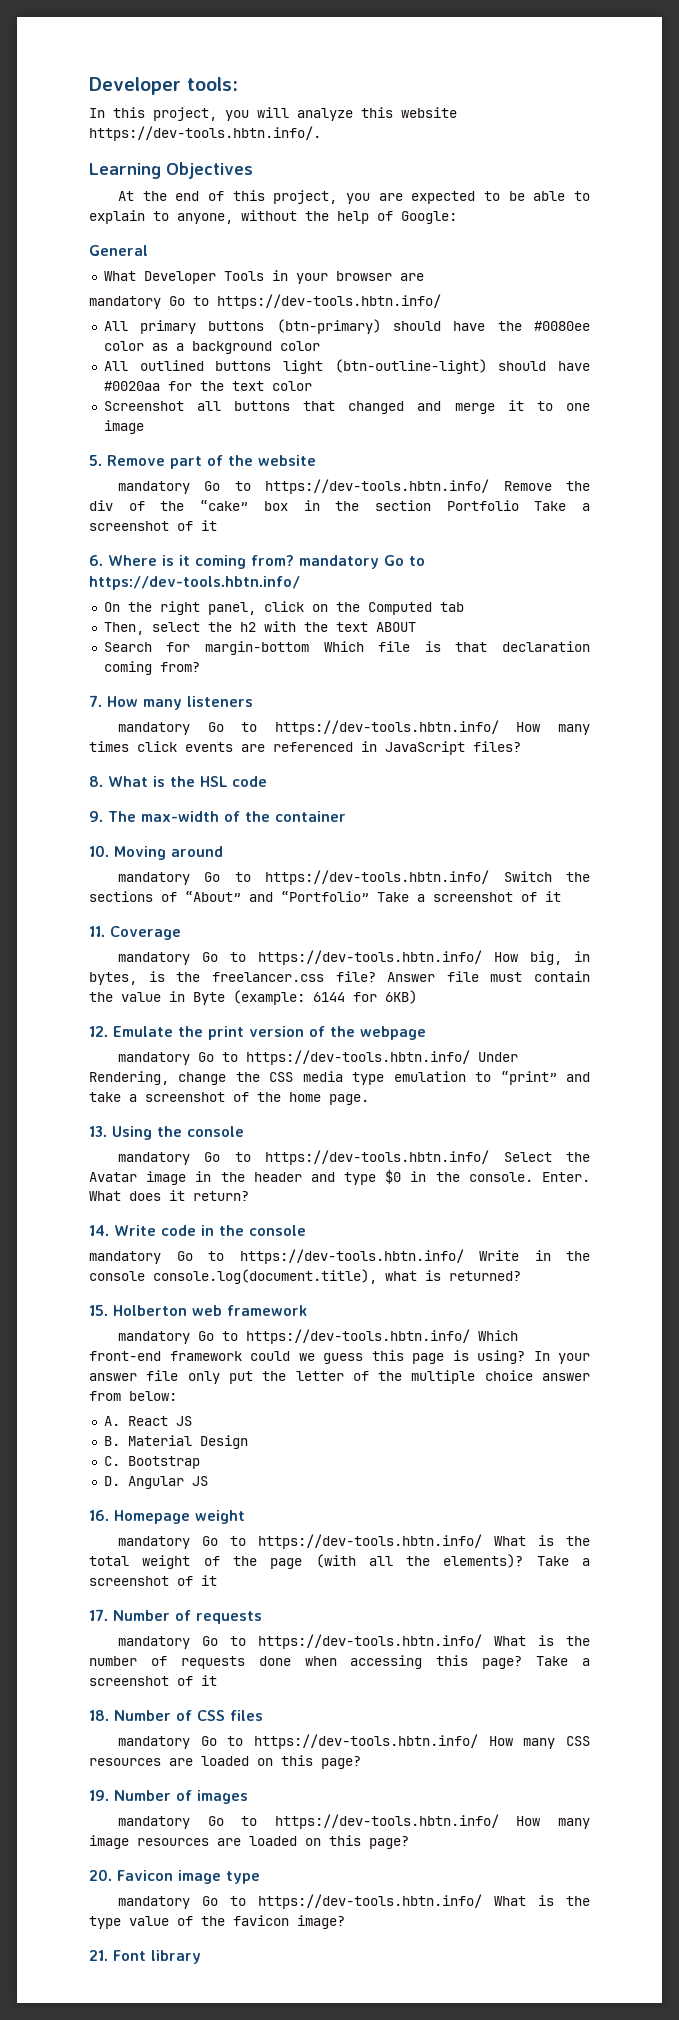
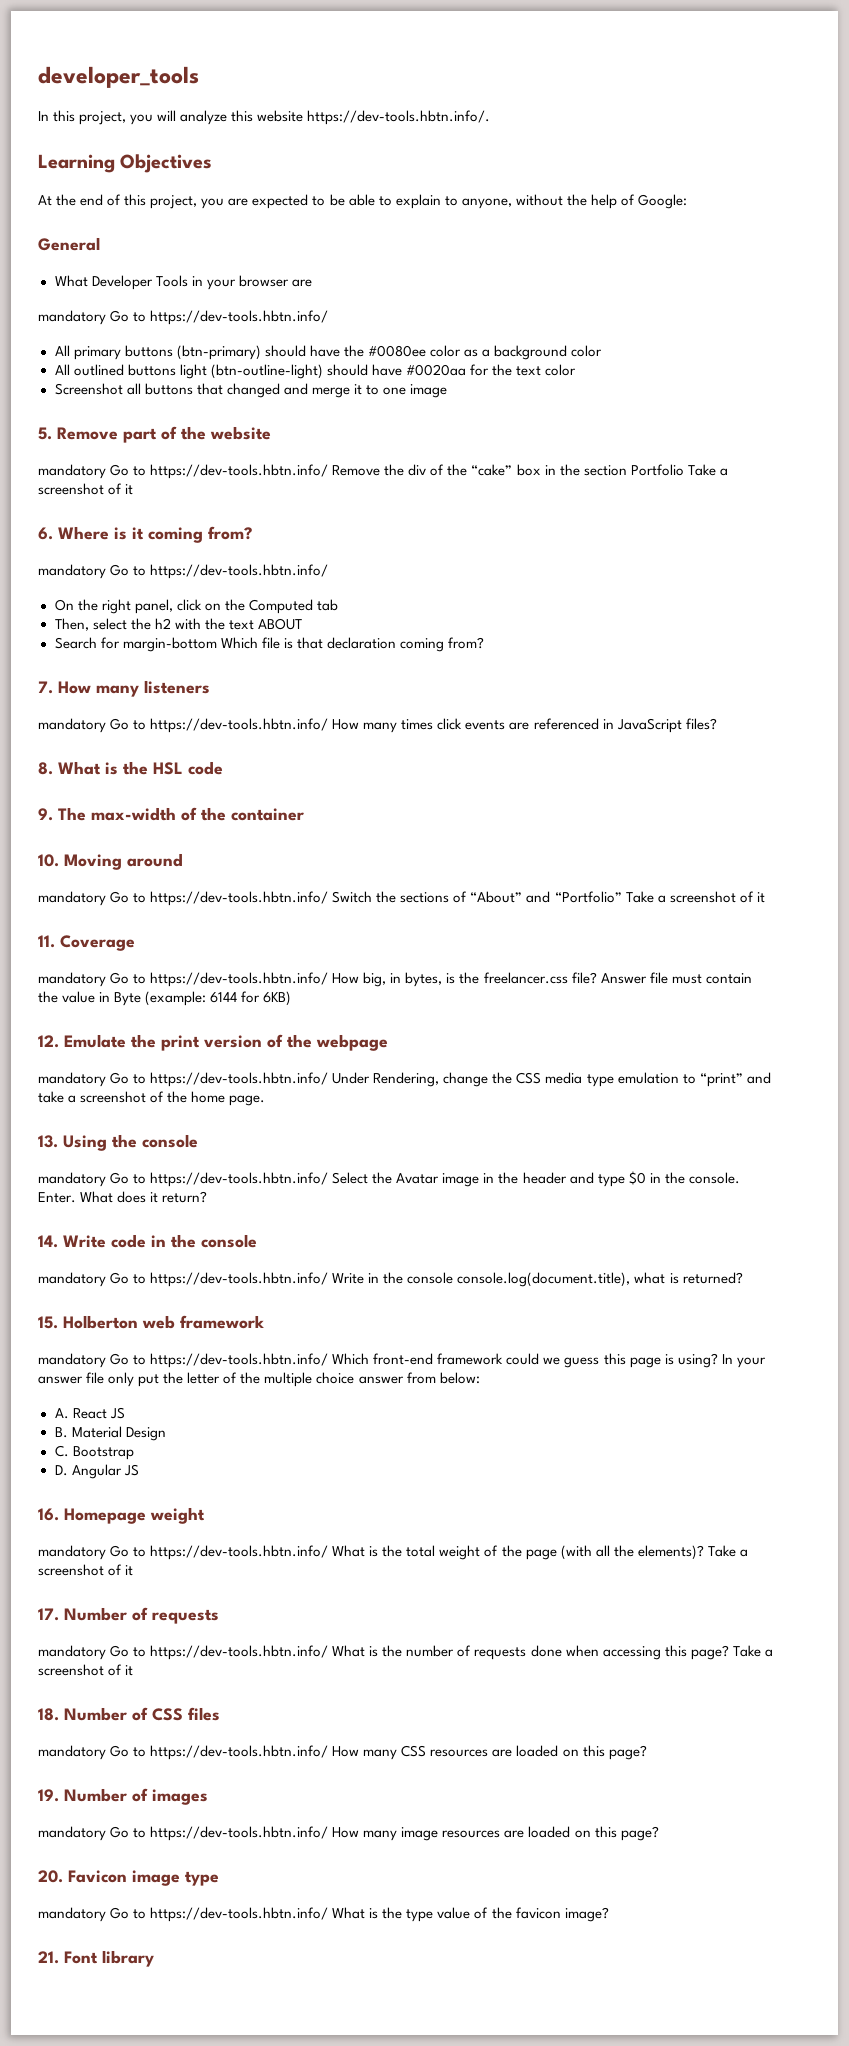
[89,77,238,95] Developer tools: -> [38,66,199,88] developer_tools
(294, 560) none -> (252, 533) //

